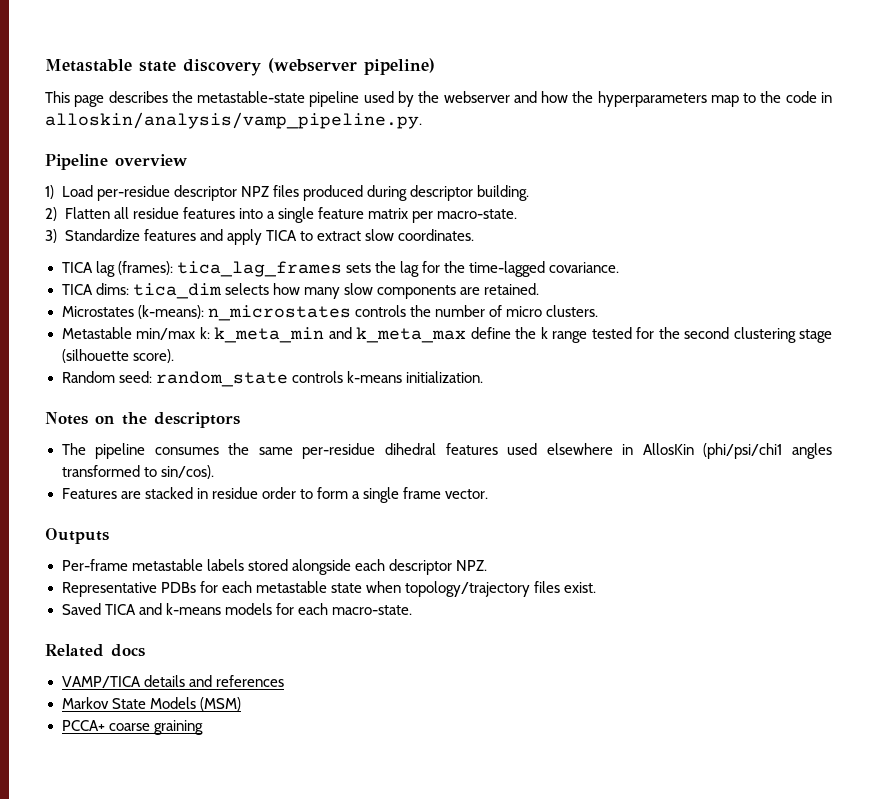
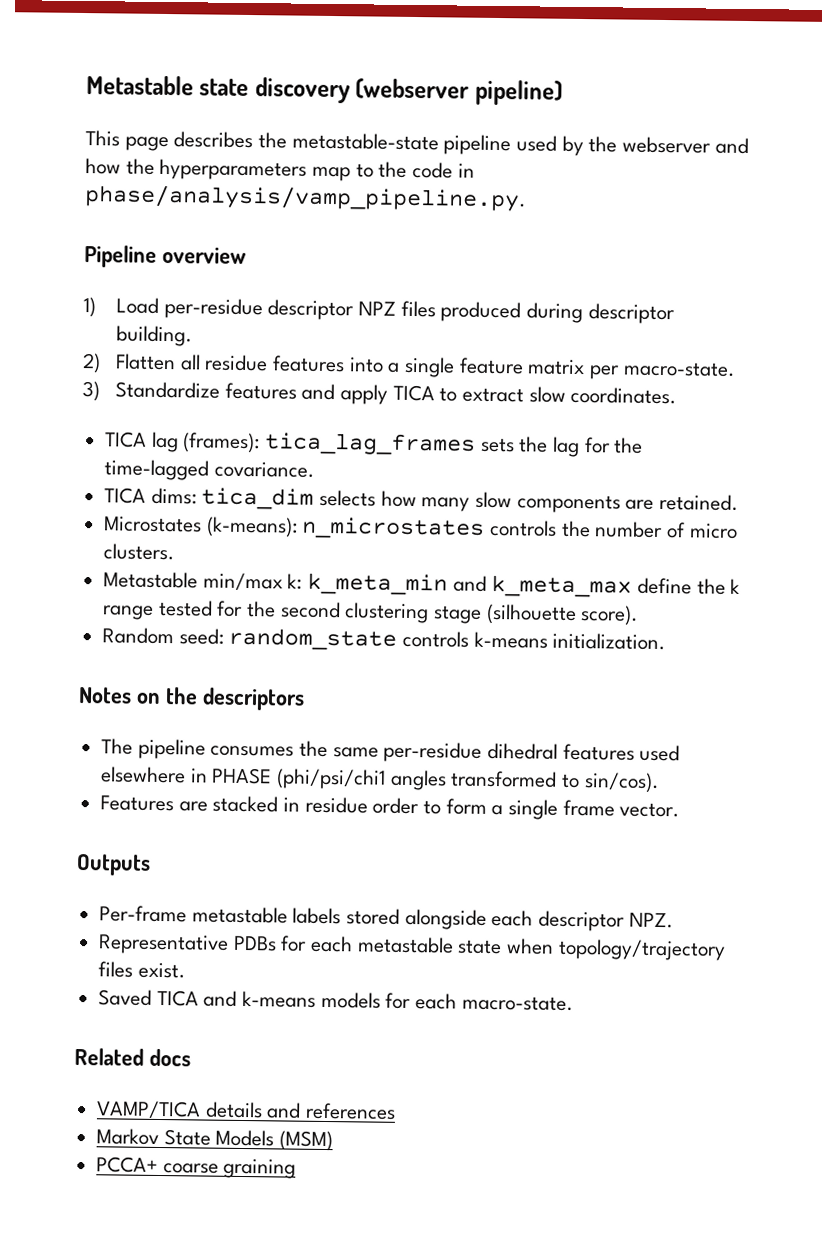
[45,112,422,129] alloskin/analysis/vamp_pipeline.py. -> [84,185,527,212] phase/analysis/vamp_pipeline.py.
[642,443,694,455] AllosKin -> [211,767,273,785] PHASE

